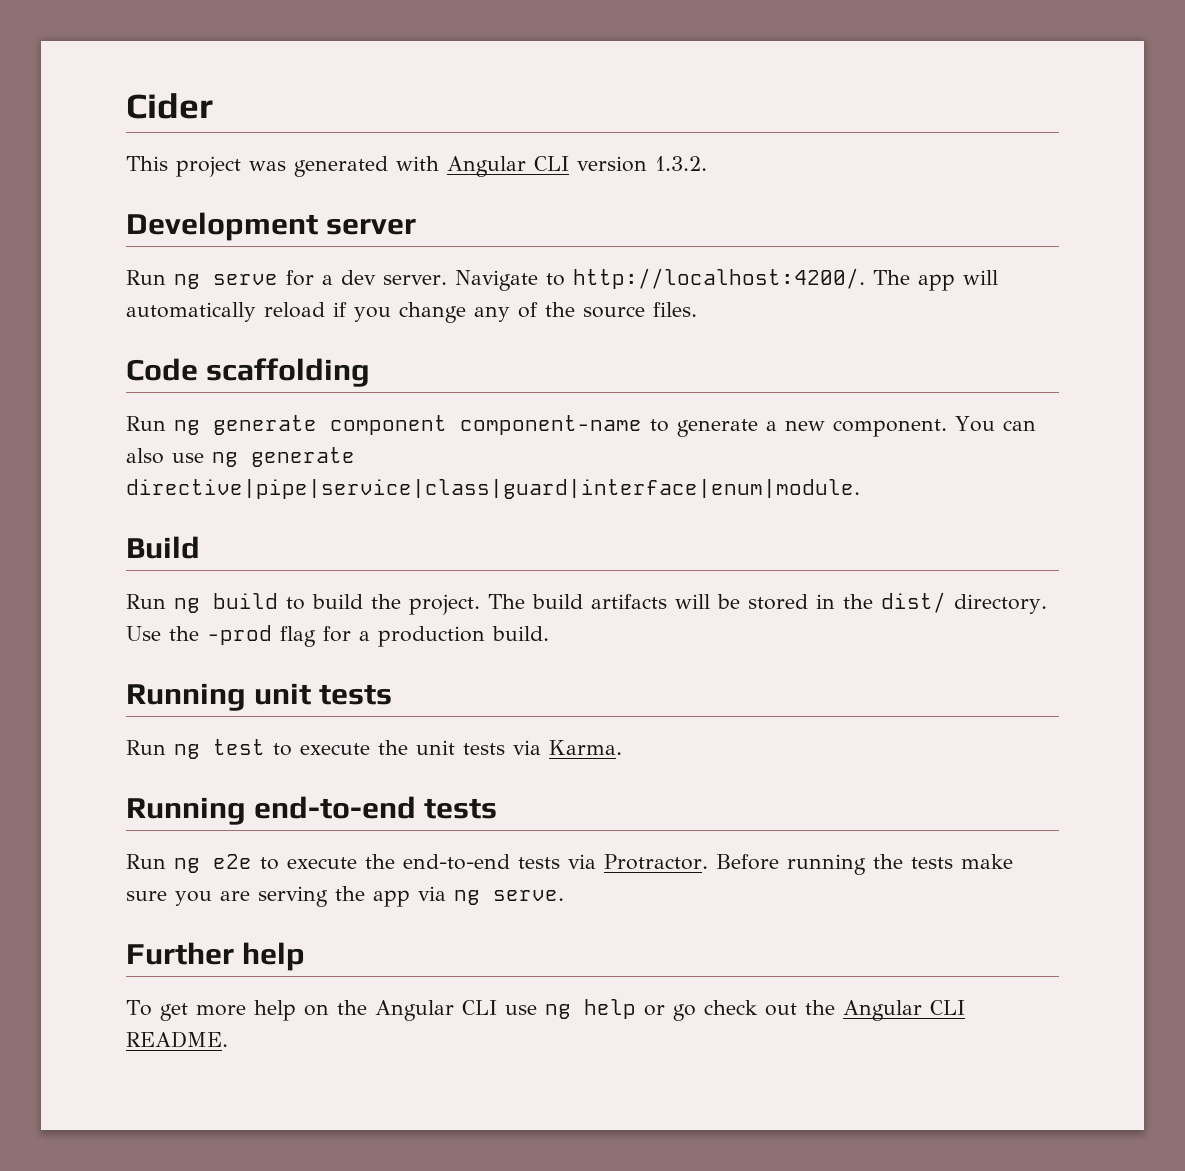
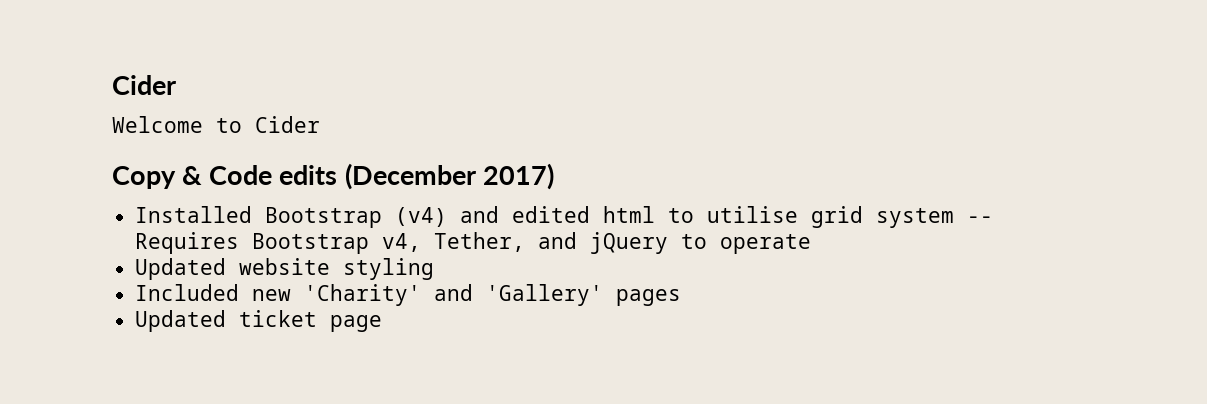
[126,93,213,119] [126,156,707,177] [126,212,417,241] [126,268,998,291] [126,302,697,323] [126,358,371,387] [126,415,1036,437] [126,447,355,467] [126,479,860,499] [126,536,200,559] [126,592,1047,615] [126,625,549,647] [126,683,393,711] [126,739,622,759] [126,796,498,825] [126,854,1013,875] [126,886,564,907] [126,942,306,971] [126,999,965,1021] [126,1031,228,1048] Cider // This project was generated with Angular CLI version 1.3.2. // Development server // Run ng serve for a dev server. Navigate to http://localhost:4200/. The app will automatically reload if you change any of the source files. // Code scaffolding // Run ng generate component component-name to generate a new component. You can also use ng generate directive|pipe|service|class|guard|interface|enum|module. // Build // Run ng build to build the project. The build artifacts will be stored in the dist/ directory. Use the -prod flag for a production build. // Running unit tests // Run ng test to execute the unit tests via Karma. // Running end-to-end tests // Run ng e2e to execute the end-to-end tests via Protractor. Before running the tests make sure you are serving the app via ng serve. // Further help // To get more help on the Angular CLI use ng help or go check out the Angular CLI README. -> [112,75,176,95] [112,116,320,133] [112,163,554,190] [135,206,994,228] [135,232,812,254] [135,258,435,280] [135,284,682,306] [135,310,383,332] Cider // Welcome to Cider // Copy & Code edits (December 2017) // Installed Bootstrap (v4) and edited html to utilise grid system -- Requires Bootstrap v4, Tether, and jQuery to operate // Updated website styling // Included new 'Charity' and 'Gallery' pages // Updated ticket page

